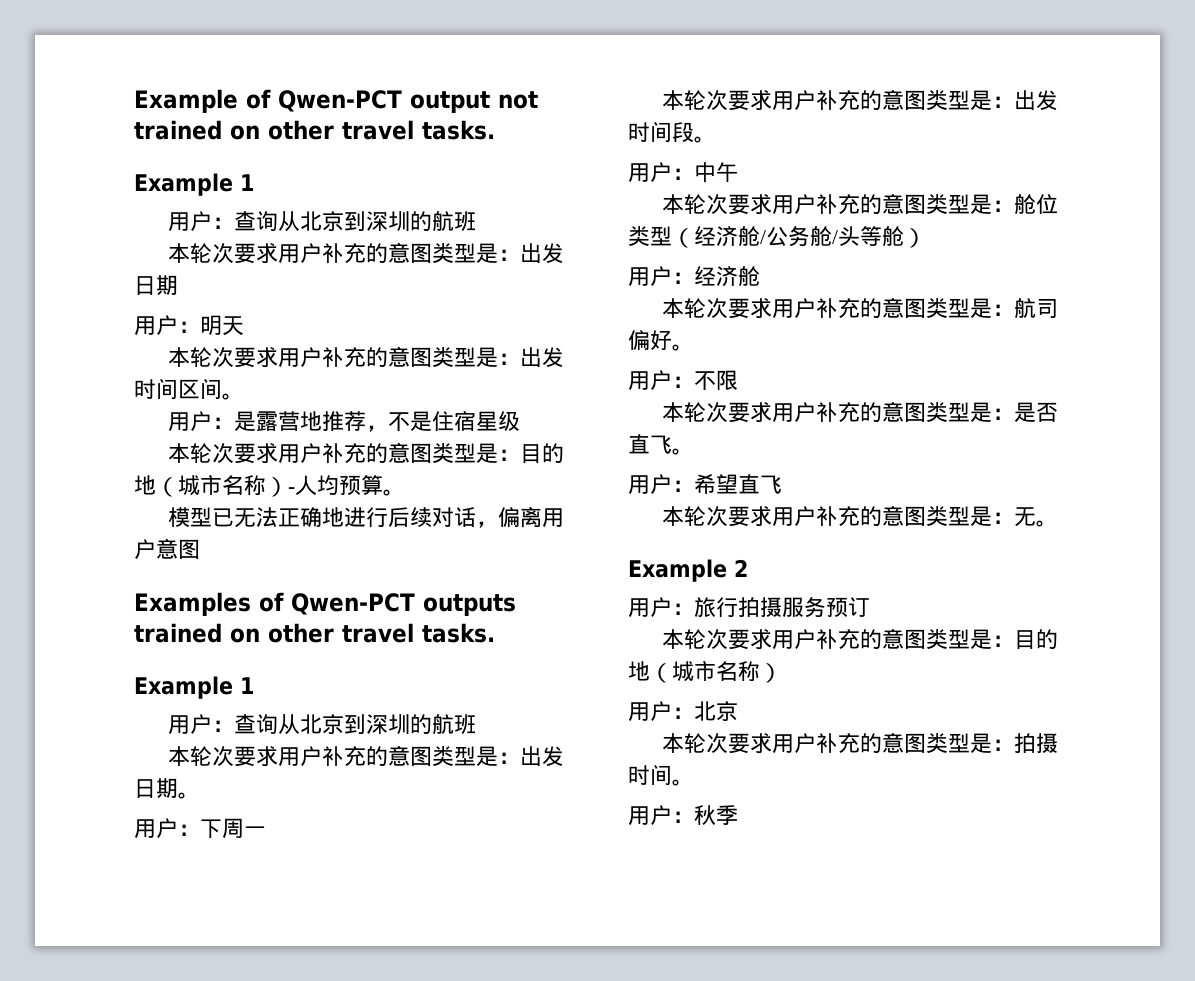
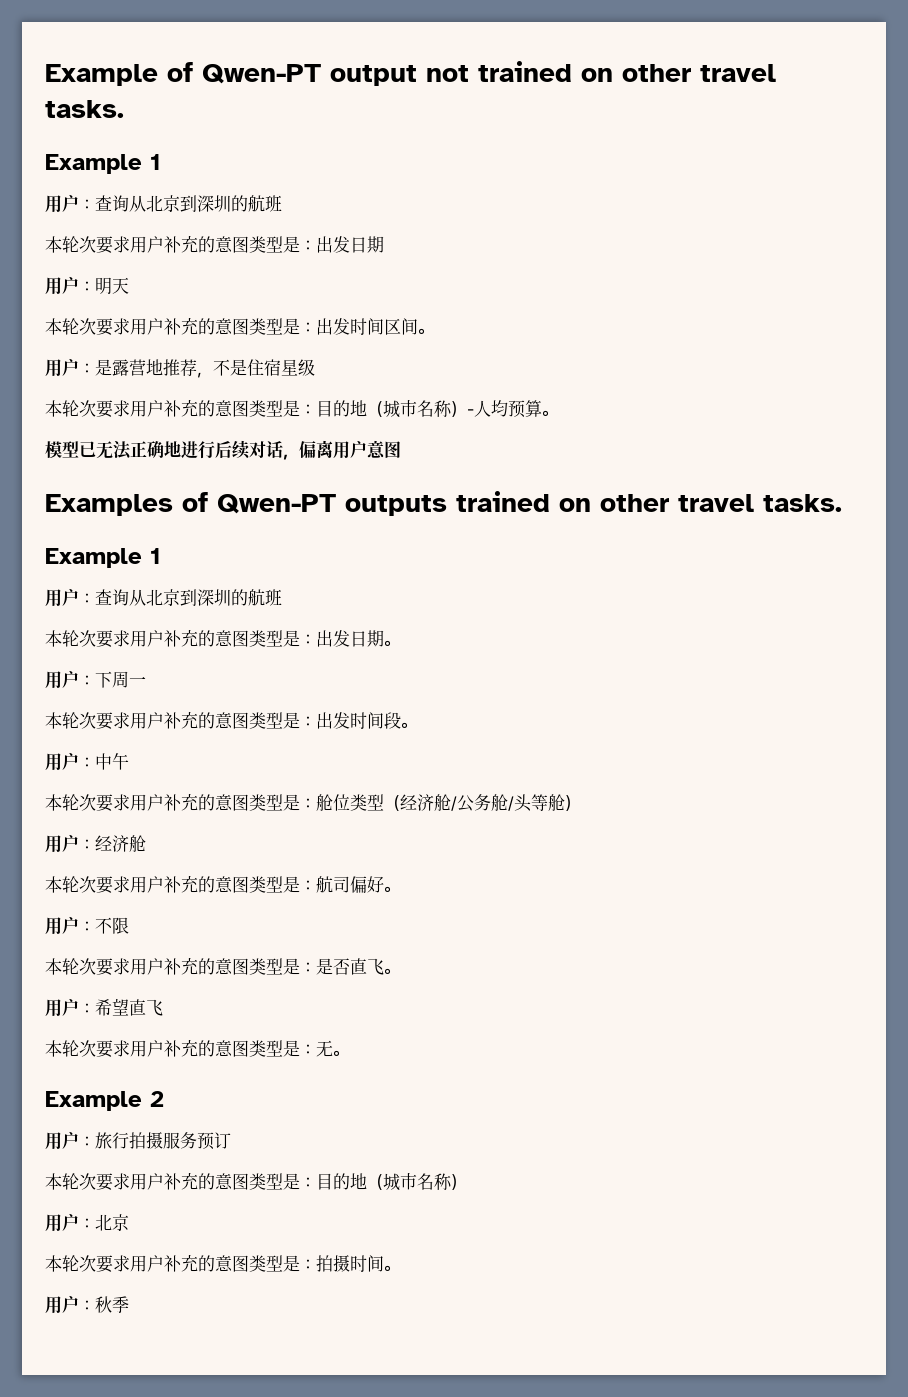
[278,90,402,112] Qwen-PCT -> [202,64,321,84] Qwen-PT
[291,593,415,615] Qwen-PCT -> [217,494,336,514] Qwen-PT

